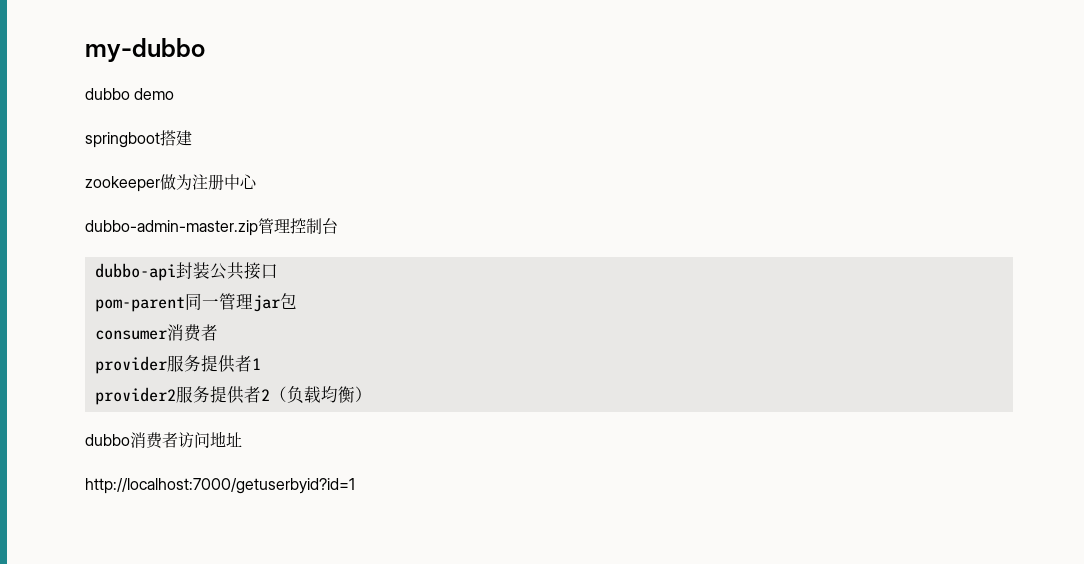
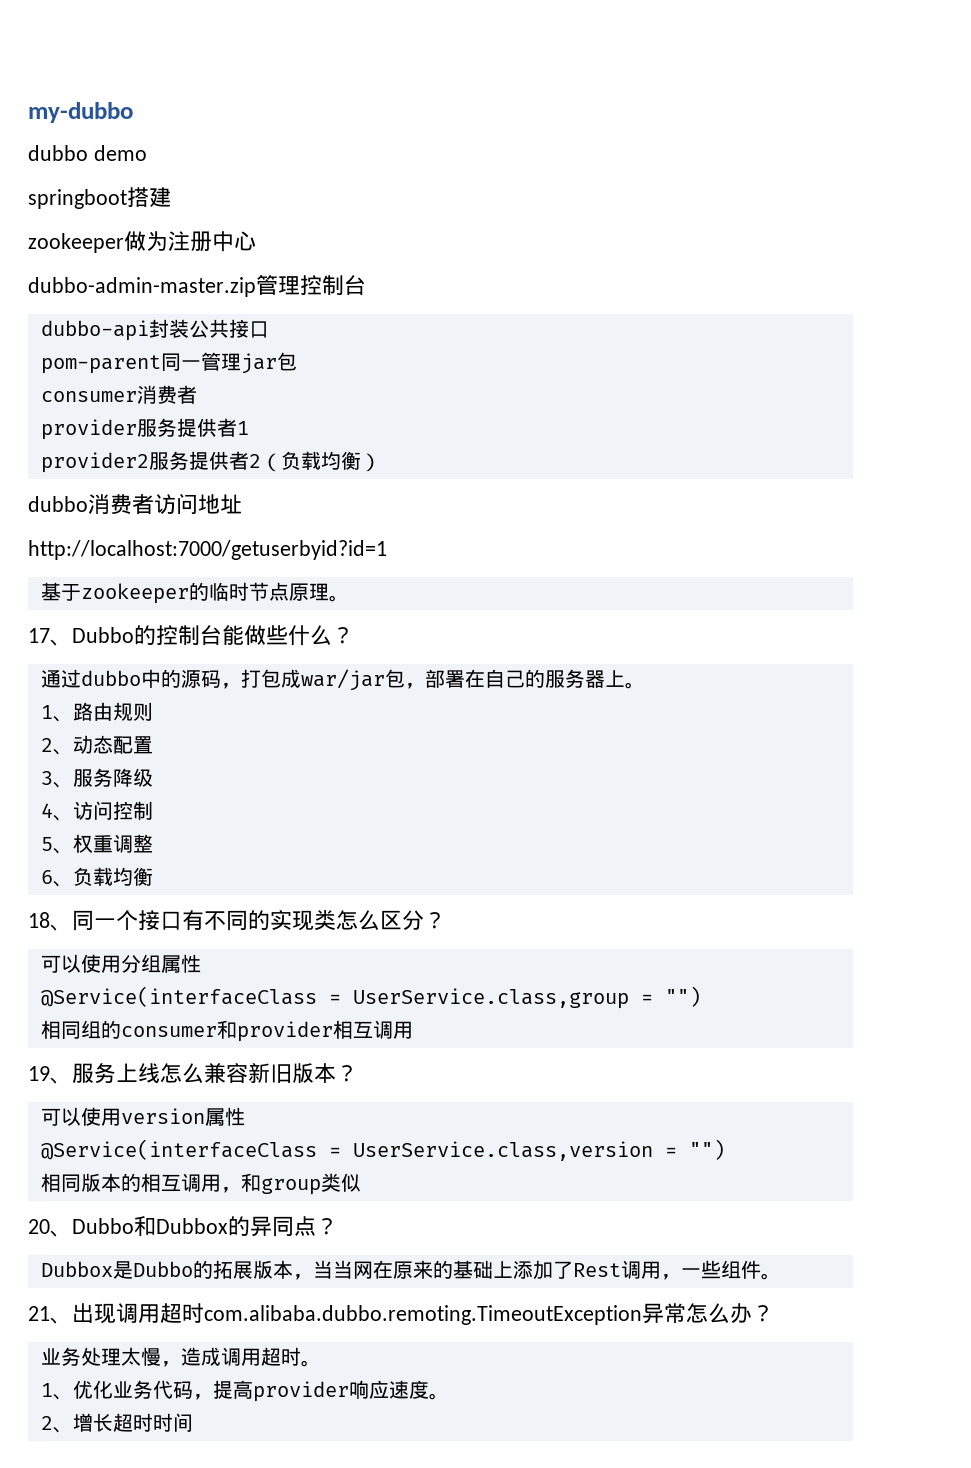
(355, 486) none -> [40,582,349,604] [28,625,354,646] [40,669,645,691] [40,702,153,722] [40,735,153,755] [40,768,153,788] [40,801,153,821] [40,834,153,854] [40,867,153,887] [28,910,446,931] [40,954,201,973] [40,986,701,1009] [40,1020,413,1042] [28,1063,358,1084] [40,1107,245,1126] [40,1139,725,1161] [40,1173,361,1195] [28,1216,338,1237] [40,1260,781,1280] [28,1303,774,1325] [40,1347,321,1367] [40,1380,449,1402] [40,1413,193,1433] // 基于zookeeper的临时节点原理。 // 17、Dubbo的控制台能做些什么？ // 通过dubbo中的源码，打包成war/jar包，部署在自己的服务器上。 // 1、路由规则 // 2、动态配置 // 3、服务降级 // 4、访问控制 // 5、权重调整 // 6、负载均衡 // 18、同一个接口有不同的实现类怎么区分？ // 可以使用分组属性 // @Service(interfaceClass = UserService.class,group = "") // 相同组的consumer和provider相互调用 // 19、服务上线怎么兼容新旧版本？ // 可以使用version属性 // @Service(interfaceClass = UserService.class,version = "") // 相同版本的相互调用，和group类似 // 20、Dubbo和Dubbox的异同点？ // Dubbox是Dubbo的拓展版本，当当网在原来的基础上添加了Rest调用，一些组件。 // 21、出现调用超时com.alibaba.dubbo.remoting.TimeoutException异常怎么办？ // 业务处理太慢，造成调用超时。 // 1、优化业务代码，提高provider响应速度。 // 2、增长超时时间

